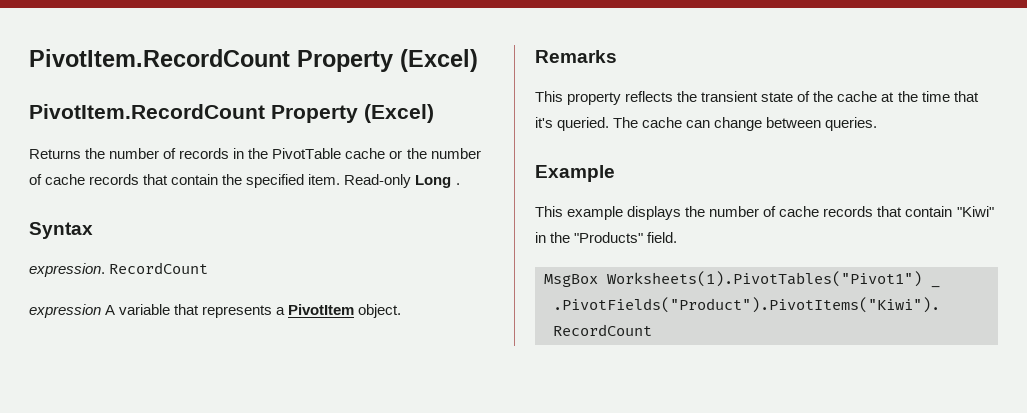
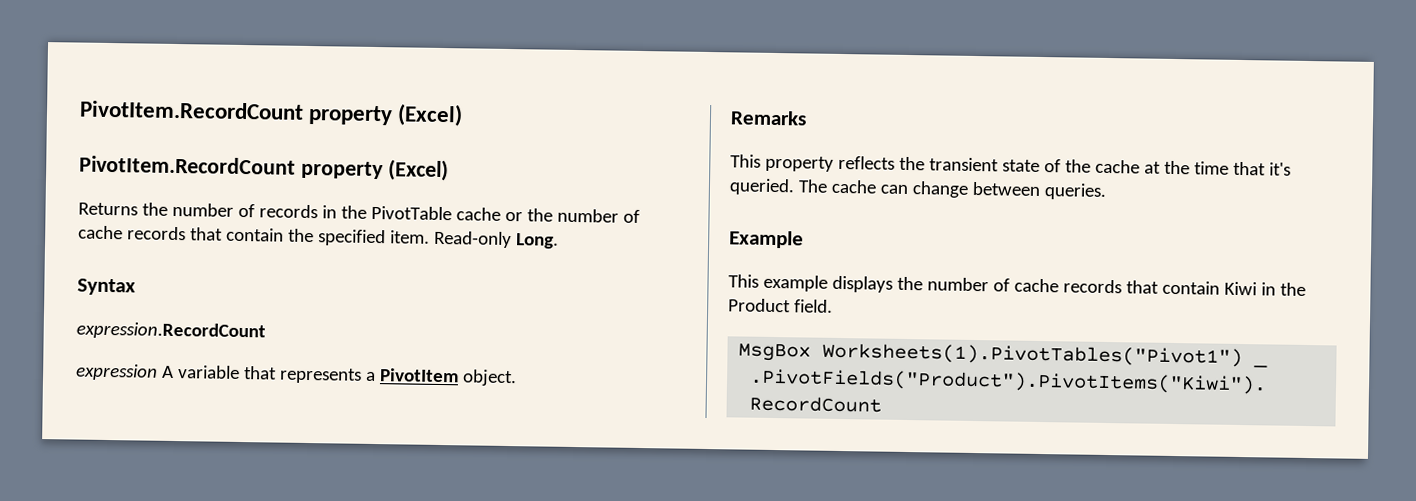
[29,49,393,72] PivotItem.RecordCount Property -> [79,100,394,126] PivotItem.RecordCount property
[271,105,358,123] Property -> [300,160,384,180] property
[415,175,460,188] Long . -> [515,233,559,249] Long.
[29,262,209,277] expression. RecordCount -> [76,321,266,341] expression.RecordCount
[956,206,994,217] [535,232,644,243] "Kiwi" in the "Products" -> [1223,281,1306,296] [728,298,791,313] Kiwi in the Product

